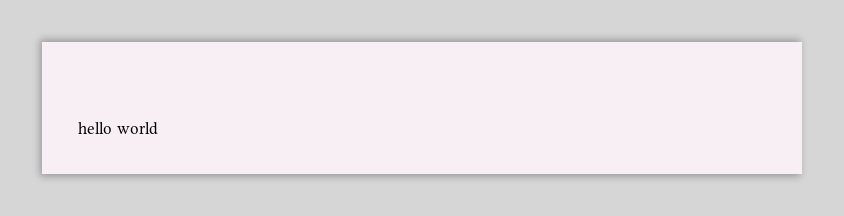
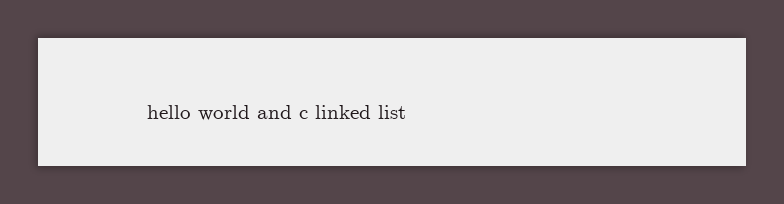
(158, 128) none -> [257,105,406,119] and c linked list

